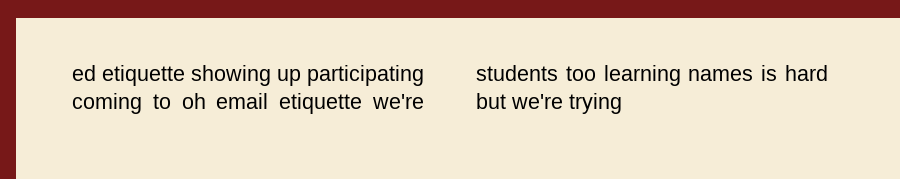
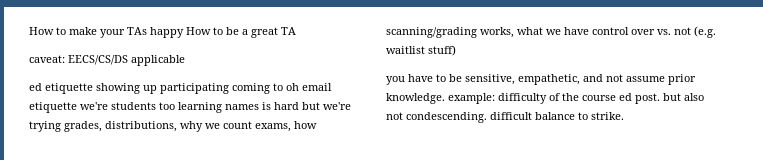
(72, 73) none -> [29,27,296,38] [29,55,185,66] How to make your TAs happy How to be a great TA // caveat: EECS/CS/DS applicable //
(622, 103) none -> [64,121,317,132] [386,26,716,38] [386,45,456,56] [386,74,696,85] [386,93,704,104] [386,112,624,123] grades, distributions, why we count exams, how scanning/grading works, what we have control over vs. not (e.g. waitlist stuff) // you have to be sensitive, empathetic, and not assume prior knowledge. example: difficulty of the course ed post. but also not condescending. difficult balance to strike.

